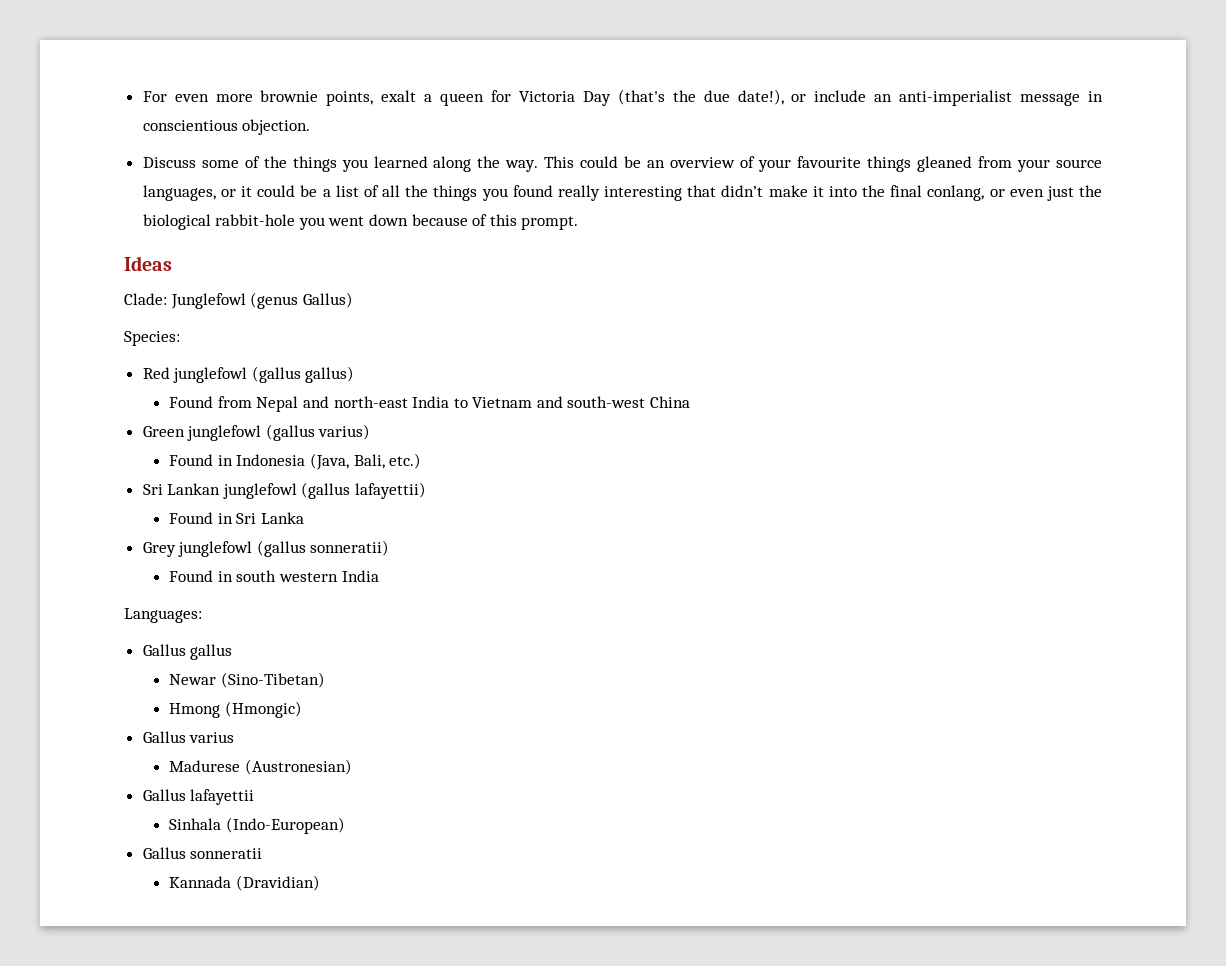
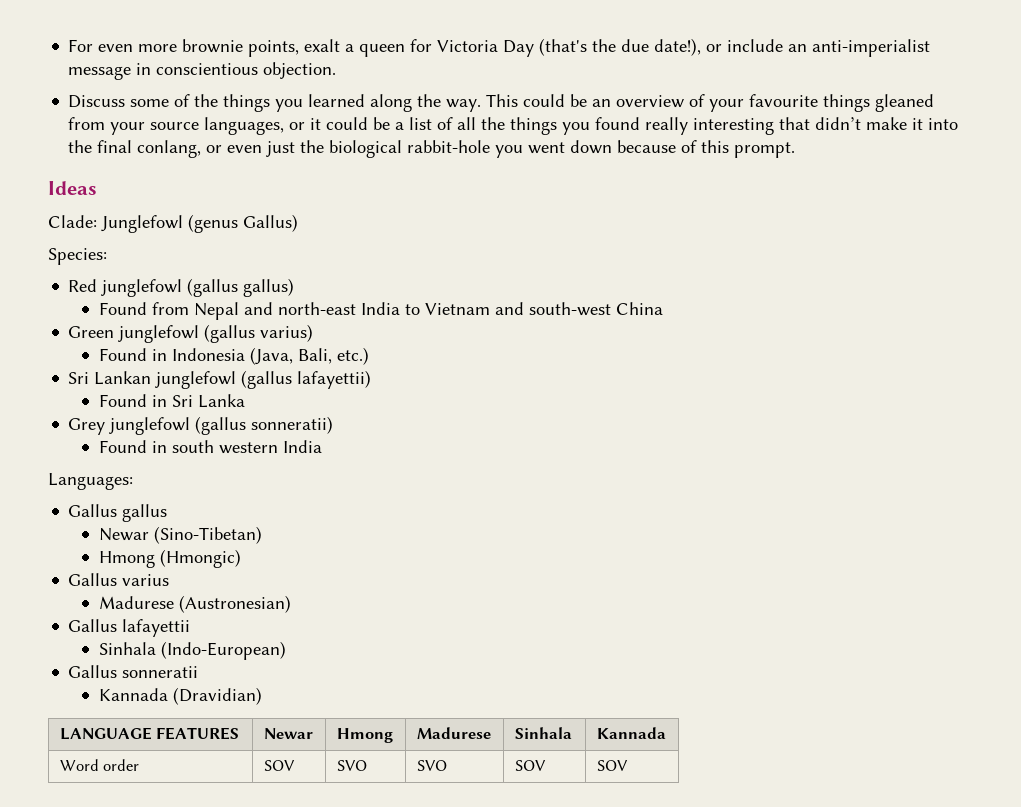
(320, 883) none -> [59,727,239,740] [263,728,313,739] [336,728,393,743] [416,727,491,739] [514,727,572,739] [596,727,666,739] [59,759,139,771] [263,760,295,771] [336,760,367,771] [416,760,447,771] [514,760,546,771] [596,760,628,771] // LANGUAGE FEATURES | Newar | Hmong | Madurese | Sinhala | Kannada // Word order | SOV | SVO | SVO | SOV | SOV

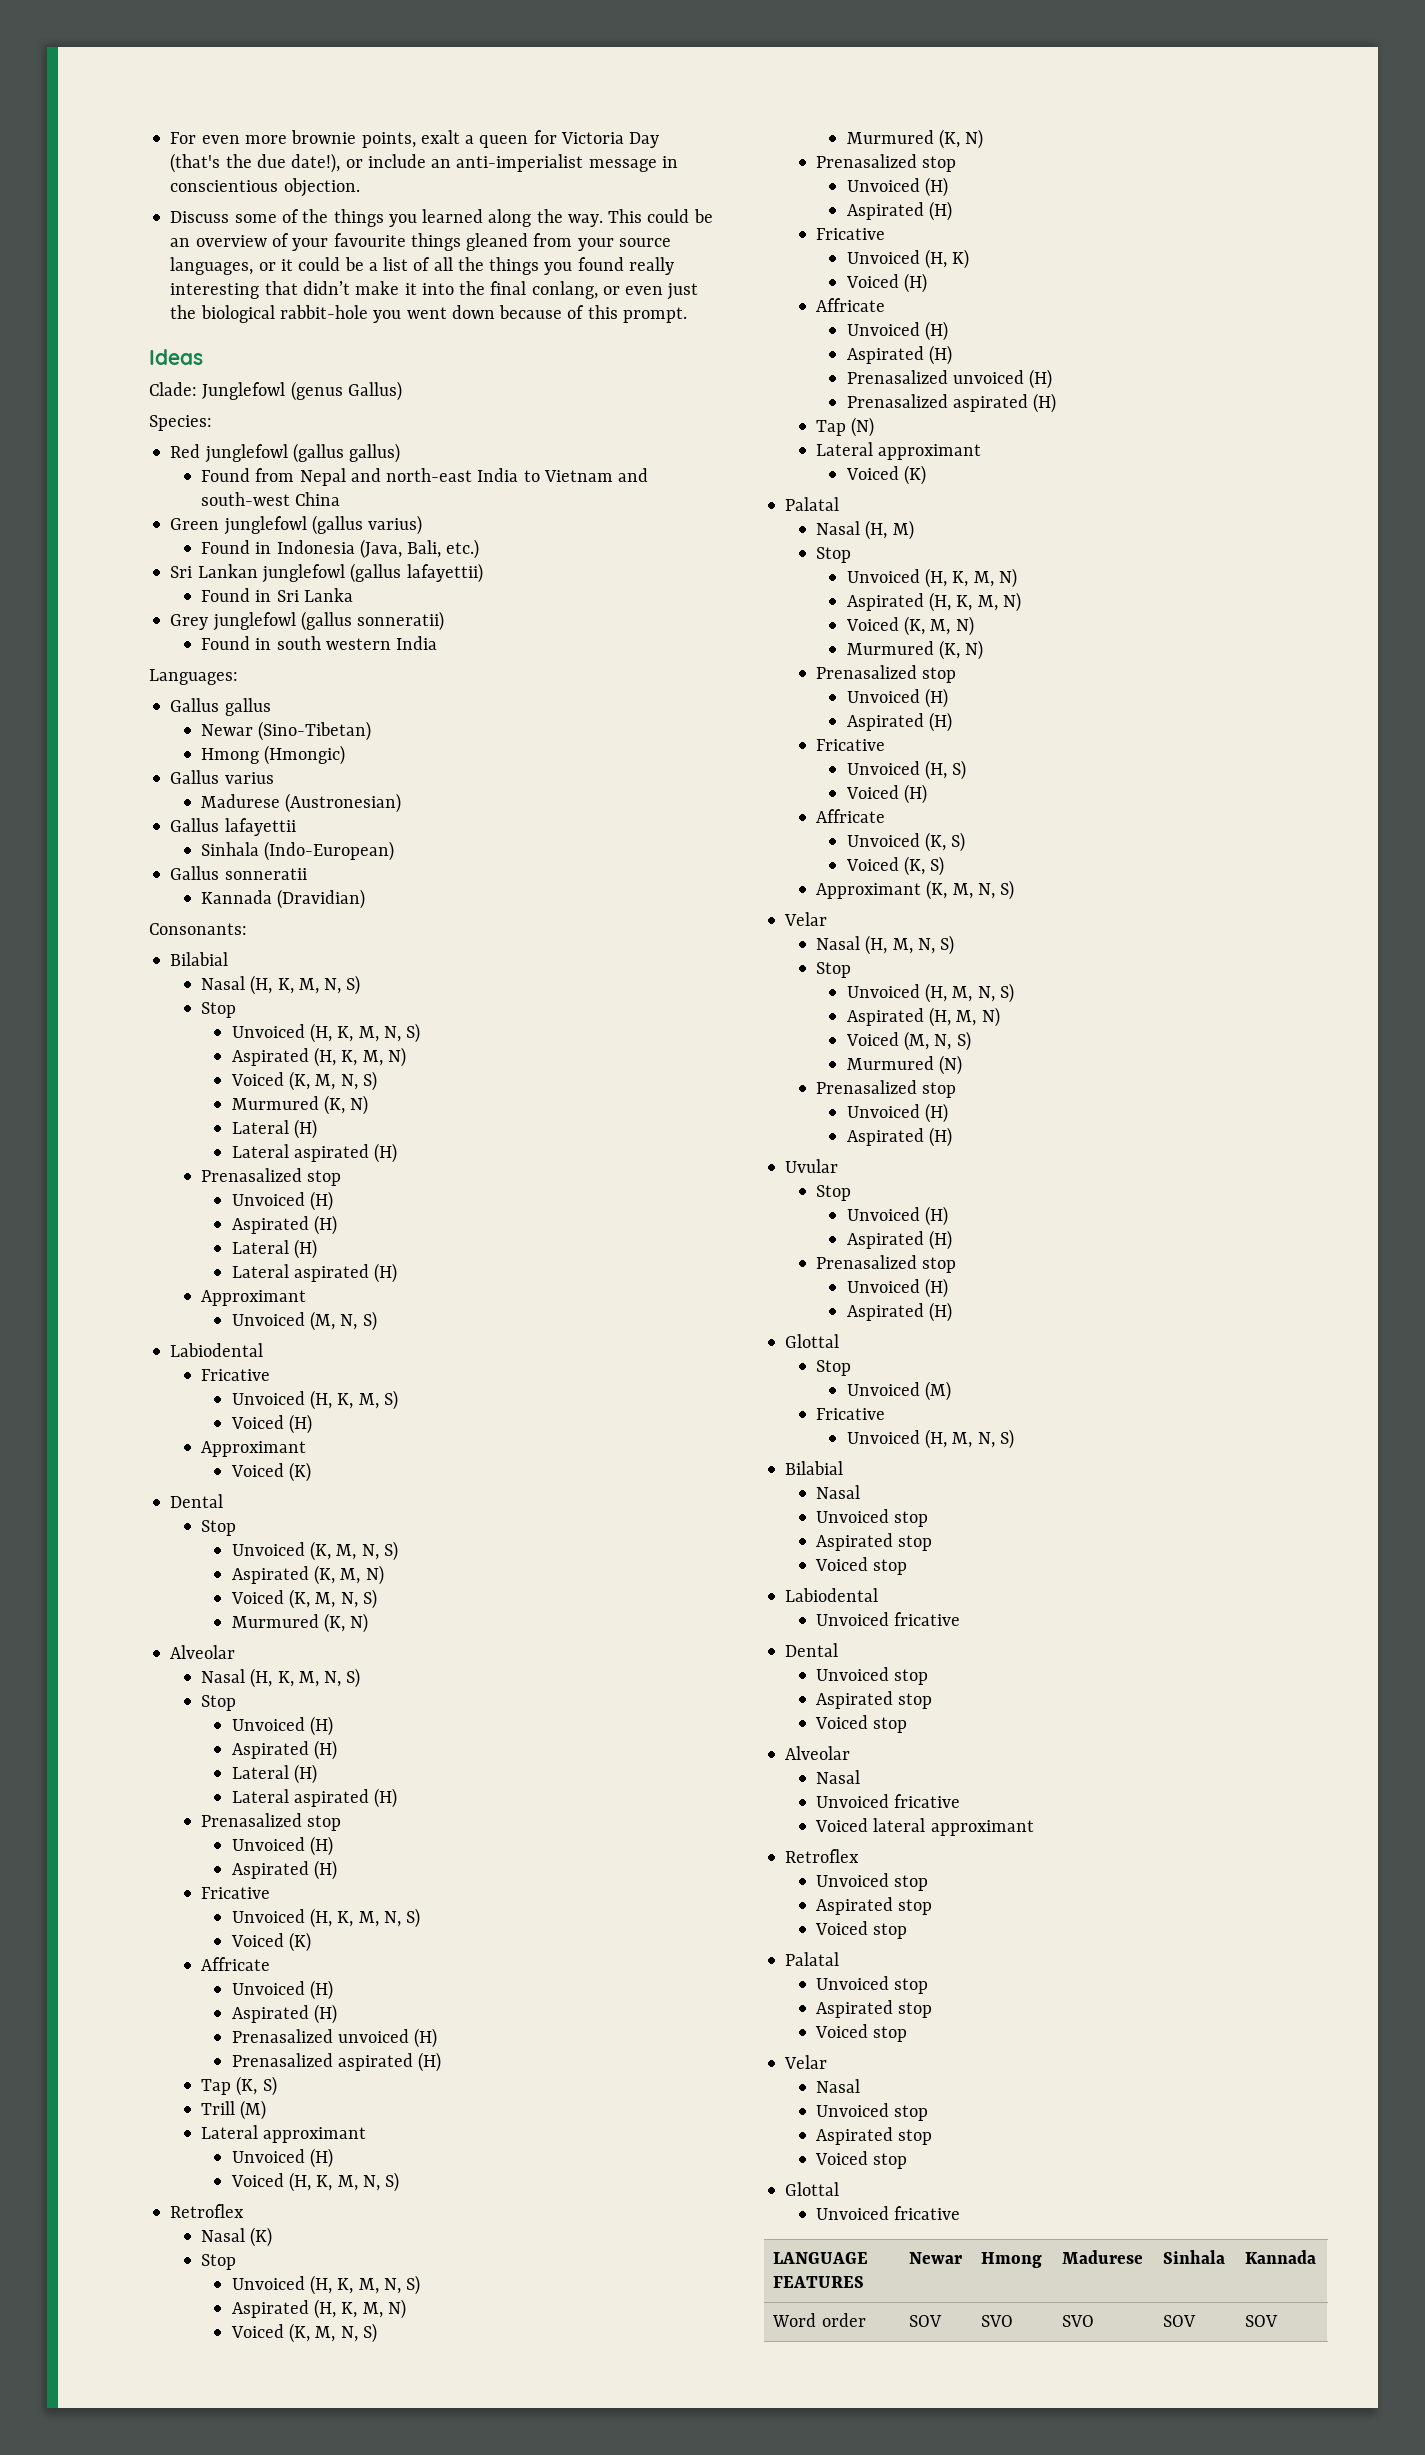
(262, 696) none -> [149,923,247,935] [170,952,229,966] [201,975,361,995] [201,1002,237,1018] [231,1023,421,1043] [231,1047,406,1067] [230,1071,377,1091] [231,1095,369,1115] [231,1119,318,1139] [231,1143,398,1163] [201,1168,342,1186] [231,1191,334,1211] [231,1215,338,1235] [231,1239,318,1259] [231,1263,398,1283] [201,1290,307,1306] [231,1311,377,1331] [170,1343,264,1357] [201,1369,271,1381] [231,1390,398,1410] [230,1414,313,1434] [201,1441,307,1457] [230,1462,312,1482] [170,1494,224,1508] [201,1520,237,1536] [231,1541,398,1561] [231,1565,384,1585] [230,1589,377,1609] [231,1613,369,1633] [170,1645,236,1659] [201,1668,361,1688] [201,1695,237,1711] [231,1716,334,1736] [231,1740,338,1760] [231,1764,318,1784] [231,1788,398,1808] [201,1813,342,1831] [231,1836,334,1856] [231,1860,338,1880] [201,1887,271,1899] [231,1908,421,1928] [230,1932,312,1952] [201,1957,271,1971] [231,1980,334,2000] [231,2004,338,2024] [231,2028,438,2048] [231,2052,442,2072] [201,2076,277,2096] [201,2100,267,2120] [201,2125,367,2143] [231,2148,334,2168] [230,2172,400,2192] [170,2204,245,2218] [201,2227,273,2247] [201,2254,237,2270] [231,2275,421,2295] [231,2299,406,2319] [230,2323,377,2343] [846,129,984,149] [816,154,957,172] [846,177,949,197] [846,201,953,221] [816,228,886,240] [846,249,970,269] [845,273,928,293] [816,298,886,312] [846,321,949,341] [846,345,953,365] [846,369,1053,389] [846,393,1057,413] [816,417,875,437] [816,442,982,460] [845,465,927,485] [785,497,840,511] [816,520,914,540] [816,547,852,563] [846,568,1017,588] [846,592,1021,612] [845,616,974,636] [846,640,984,660] [816,665,957,683] [846,688,949,708] [846,712,953,732] [816,739,886,751] [846,760,967,780] [845,784,928,804] [816,809,886,823] [846,832,966,852] [845,856,945,876] [816,880,1015,900] [784,912,828,926] [816,935,955,955] [816,962,852,978] [846,983,1014,1003] [846,1007,1000,1027] [845,1031,971,1051] [846,1055,963,1075] [816,1080,957,1098] [846,1103,949,1123] [846,1127,953,1147] [785,1159,839,1173] [816,1185,852,1201] [846,1206,949,1226] [846,1230,953,1250] [816,1255,957,1273] [846,1278,949,1298] [846,1302,953,1322] [785,1334,840,1348] [816,1360,852,1376] [846,1381,952,1401] [816,1408,886,1420] [846,1429,1014,1449] [785,1461,844,1475] [816,1485,861,1499] [816,1509,929,1527] [816,1533,933,1551] [815,1557,908,1575] [785,1588,879,1602] [816,1612,961,1626] [785,1643,839,1657] [816,1667,929,1685] [816,1691,933,1709] [815,1715,908,1733] [785,1746,851,1760] [816,1770,861,1784] [816,1794,961,1808] [815,1818,1034,1836] [785,1849,860,1863] [816,1873,929,1891] [816,1897,933,1915] [815,1921,908,1939] [785,1952,840,1966] [816,1976,929,1994] [816,2000,933,2018] [815,2024,908,2042] [784,2055,828,2069] [816,2079,861,2093] [816,2103,929,2121] [816,2127,933,2145] [815,2151,908,2169] [785,2182,840,2196] [816,2206,961,2220] // Consonants: // Bilabial // Nasal (H, K, M, N, S) // Stop // Unvoiced (H, K, M, N, S) // Aspirated (H, K, M, N) // Voiced (K, M, N, S) // Murmured (K, N) // Lateral (H) // Lateral aspirated (H) // Prenasalized stop // Unvoiced (H) // Aspirated (H) // Lateral (H) // Lateral aspirated (H) // Approximant // Unvoiced (M, N, S) // Labiodental // Fricative // Unvoiced (H, K, M, S) // Voiced (H) // Approximant // Voiced (K) // Dental // Stop // Unvoiced (K, M, N, S) // Aspirated (K, M, N) // Voiced (K, M, N, S) // Murmured (K, N) // Alveolar // Nasal (H, K, M, N, S) // Stop // Unvoiced (H) // Aspirated (H) // Lateral (H) // Lateral aspirated (H) // Prenasalized stop // Unvoiced (H) // Aspirated (H) // Fricative // Unvoiced (H, K, M, N, S) // Voiced (K) // Affricate // Unvoiced (H) // Aspirated (H) // Prenasalized unvoiced (H) // Prenasalized aspirated (H) // Tap (K, S) // Trill (M) // Lateral approximant // Unvoiced (H) // Voiced (H, K, M, N, S) // Retroflex // Nasal (K) // Stop // Unvoiced (H, K, M, N, S) // Aspirated (H, K, M, N) // Voiced (K, M, N, S) // Murmured (K, N) // Prenasalized stop // Unvoiced (H) // Aspirated (H) // Fricative // Unvoiced (H, K) // Voiced (H) // Affricate // Unvoiced (H) // Aspirated (H) // Prenasalized unvoiced (H) // Prenasalized aspirated (H) // Tap (N) // Lateral approximant // Voiced (K) // Palatal // Nasal (H, M) // Stop // Unvoiced (H, K, M, N) // Aspirated (H, K, M, N) // Voiced (K, M, N) // Murmured (K, N) // Prenasalized stop // Unvoiced (H) // Aspirated (H) // Fricative // Unvoiced (H, S) // Voiced (H) // Affricate // Unvoiced (K, S) // Voiced (K, S) // Approximant (K, M, N, S) // Velar // Nasal (H, M, N, S) // Stop // Unvoiced (H, M, N, S) // Aspirated (H, M, N) // Voiced (M, N, S) // Murmured (N) // Prenasalized stop // Unvoiced (H) // Aspirated (H) // Uvular // Stop // Unvoiced (H) // Aspirated (H) // Prenasalized stop // Unvoiced (H) // Aspirated (H) // Glottal // Stop // Unvoiced (M) // Fricative // Unvoiced (H, M, N, S) // Bilabial // Nasal // Unvoiced stop // Aspirated stop // Voiced stop // Labiodental // Unvoiced fricative // Dental // Unvoiced stop // Aspirated stop // Voiced stop // Alveolar // Nasal // Unvoiced fricative // Voiced lateral approximant // Retroflex // Unvoiced stop // Aspirated stop // Voiced stop // Palatal // Unvoiced stop // Aspirated stop // Voiced stop // Velar // Nasal // Unvoiced stop // Aspirated stop // Voiced stop // Glottal // Unvoiced fricative

